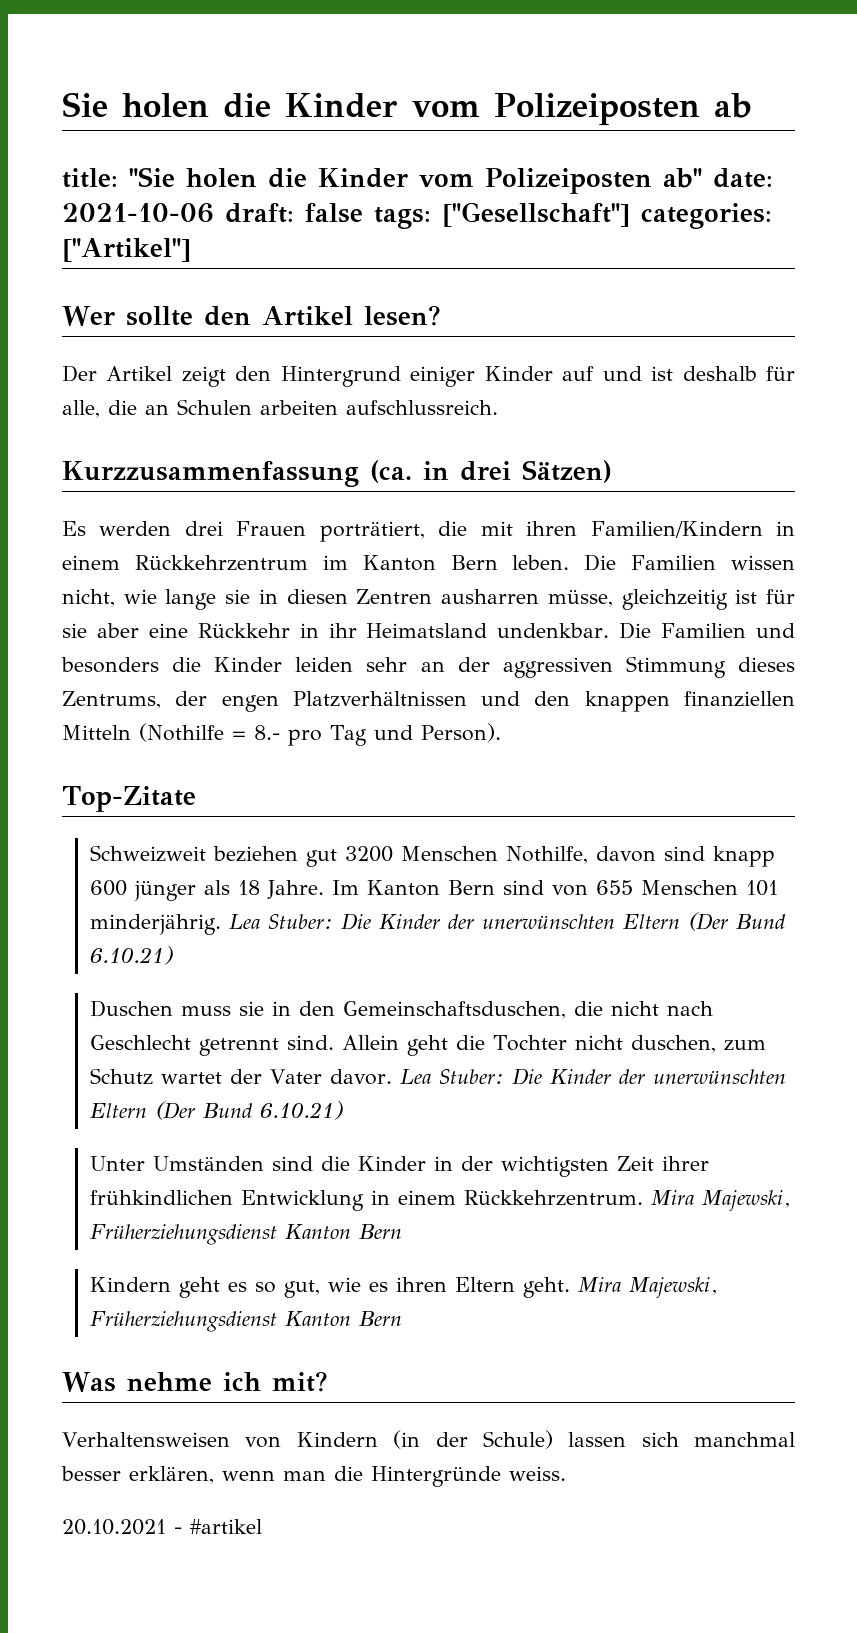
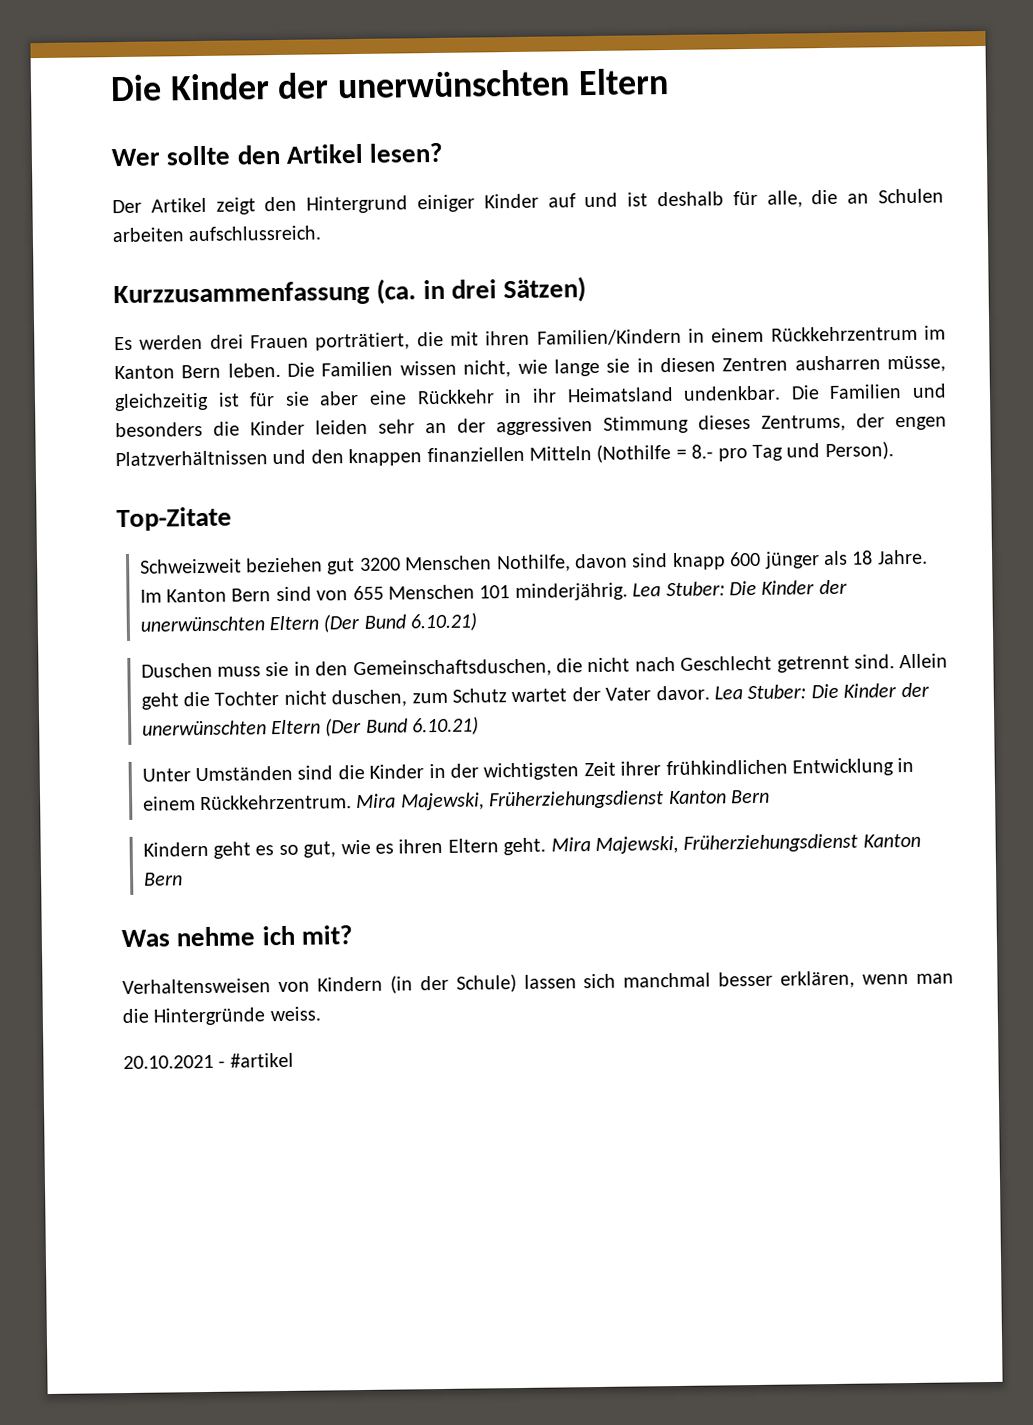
[62,92,752,126] [62,167,773,194] [62,202,772,229] [62,238,191,262] Sie holen die Kinder vom Polizeiposten ab // title: "Sie holen die Kinder vom Polizeiposten ab" date: 2021-10-06 draft: false tags: ["Gesellschaft"] categories: ["Artikel"] -> [110,68,669,102] Die Kinder der unerwünschten Eltern

